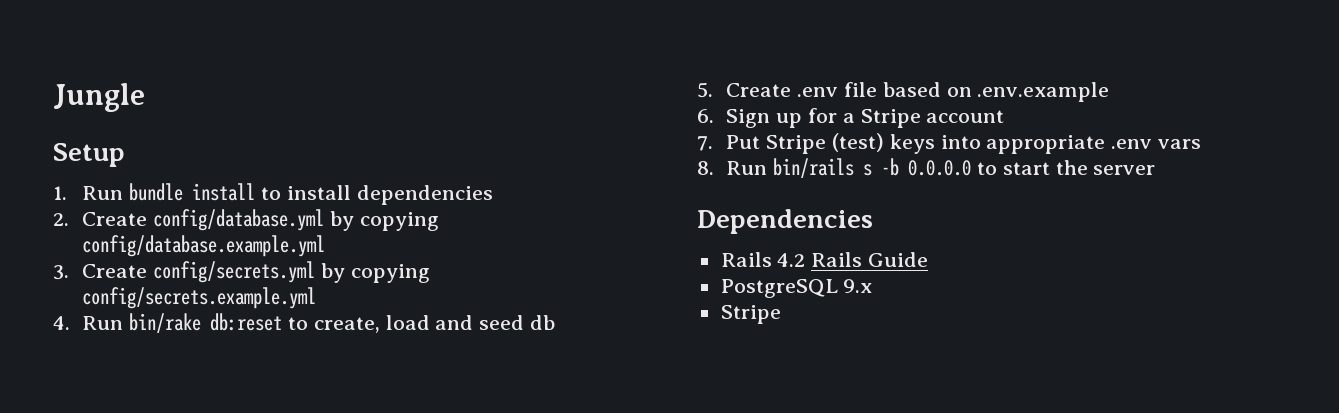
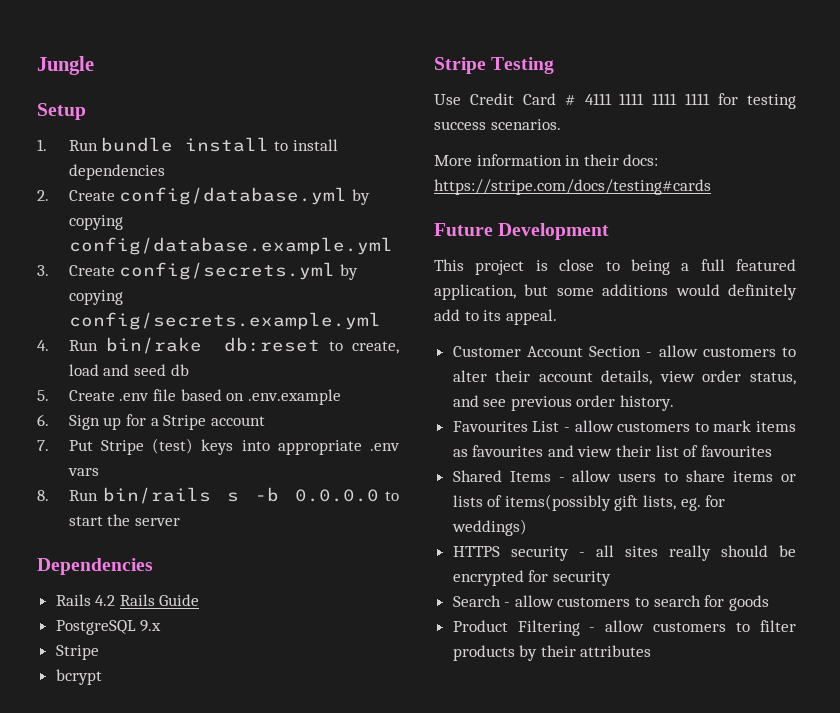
(781, 314) none -> [55,669,102,685] [434,57,555,74] [434,93,796,109] [434,119,561,130] [434,154,659,166] [434,179,711,195] [434,223,610,240] [434,259,796,275] [434,284,797,300] [434,309,557,325] [452,345,796,357] [452,370,796,385] [452,395,675,411] [452,420,796,432] [452,445,772,457] [452,470,796,482] [452,494,726,511] [451,519,527,536] [452,545,796,561] [452,570,611,586] [452,595,769,611] [452,620,796,636] [452,645,652,661] // bcrypt // Stripe Testing // Use Credit Card # 4111 1111 1111 1111 for testing success scenarios. // More information in their docs: https://stripe.com/docs/testing#cards // Future Development // This project is close to being a full featured application, but some additions would definitely add to its appeal. // Customer Account Section - allow customers to alter their account details, view order status, and see previous order history. // Favourites List - allow customers to mark items as favourites and view their list of favourites // Shared Items - allow users to share items or lists of items(possibly gift lists, eg. for weddings) // HTTPS security - all sites really should be encrypted for security // Search - allow customers to search for goods // Product Filtering - allow customers to filter products by their attributes

